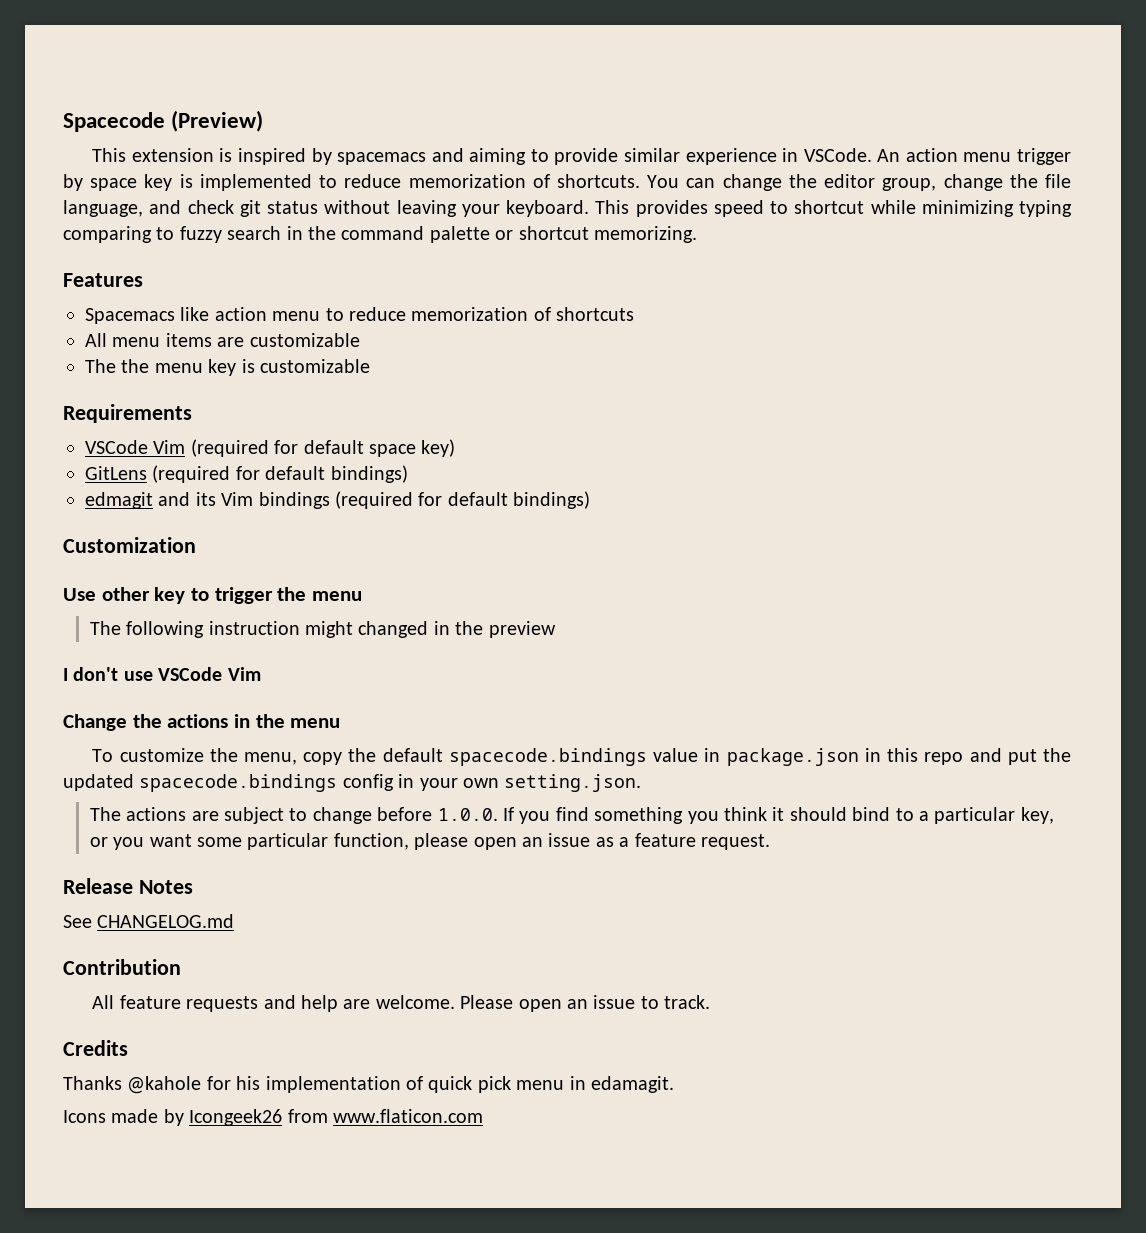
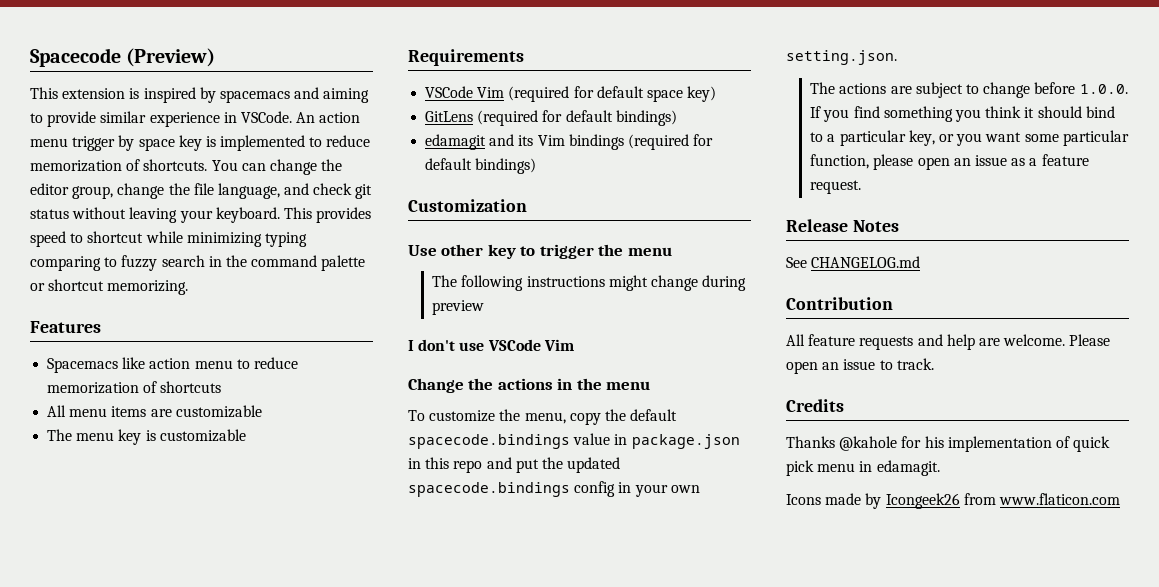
[121,359,150,373] the -> (73, 435) none
[85,492,153,509] edmagit -> [425,134,487,150] edamagit
[208,621,484,638] instruction might changed in the -> [526,275,747,291] instructions might change during

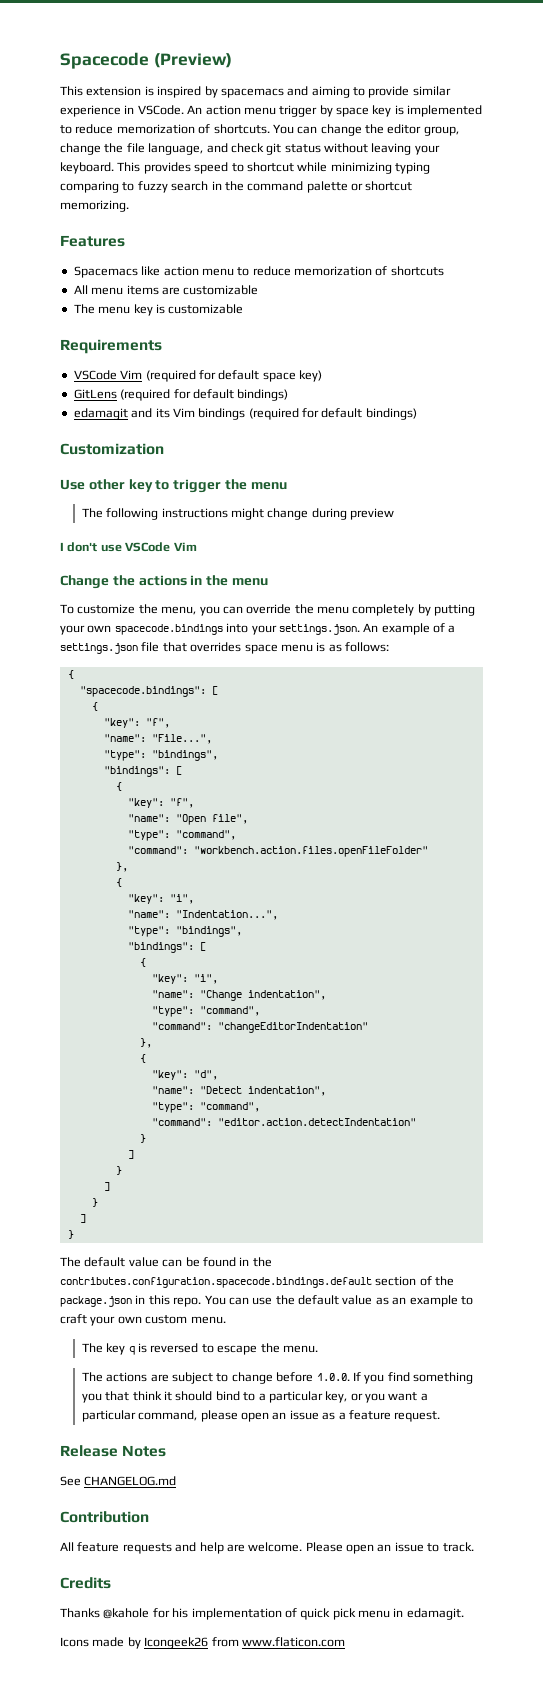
[569,409,678,425] [408,433,740,449] [408,457,621,473] [408,481,700,497] [786,50,897,65] copy the default spacecode.bindings value in package.json in this repo and put the updated spacecode.bindings config in your own setting.json. -> [199,604,476,616] [60,623,456,635] [60,642,389,654] [67,670,74,679] [79,686,218,697] [91,702,98,711] [103,718,170,728] [103,734,212,744] [103,750,218,761] [103,766,182,777] [115,782,122,791] [127,798,194,808] [127,814,248,825] [127,830,236,841] [127,846,428,857] [115,862,128,872] [115,878,122,887] [127,894,194,904] [127,910,278,920] [127,926,242,937] [127,942,206,953] [139,958,146,967] [151,974,218,984] [151,990,326,1001] [151,1006,260,1017] [151,1022,368,1033] [139,1038,152,1048] [139,1054,146,1063] [151,1070,218,1080] [151,1086,326,1096] [151,1102,260,1113] [151,1118,416,1126] [139,1134,146,1143] [127,1150,134,1159] [115,1166,122,1175] [103,1182,110,1191] [91,1198,98,1207] [79,1214,86,1223] [67,1230,74,1239] [60,1257,272,1267] [60,1276,455,1288] [60,1295,473,1307] [60,1314,226,1326] [81,1343,318,1355] you can override the menu completely by putting your own spacecode.bindings into your settings.json. An example of a settings.json file that overrides space menu is as follows: // { // "spacecode.bindings": [ // { // "key": "f", // "name": "File...", // "type": "bindings", // "bindings": [ // { // "key": "f", // "name": "Open file", // "type": "command", // "command": "workbench.action.files.openFileFolder" // }, // { // "key": "i", // "name": "Indentation...", // "type": "bindings", // "bindings": [ // { // "key": "i", // "name": "Change indentation", // "type": "command", // "command": "changeEditorIndentation" // }, // { // "key": "d", // "name": "Detect indentation", // "type": "command", // "command": "editor.action.detectIndentation" // } // ] // } // ] // } // ] // } // The default value can be found in the contributes.configuration.spacecode.bindings.default section of the package.json in this repo. You can use the default value as an example to craft your own custom menu. // The key q is reversed to escape the menu.
(981, 115) none -> [105,1391,130,1401] that
[1024,130,1129,146] [810,154,870,169] some particular function, -> [420,1393,428,1401] [81,1410,198,1422] a particular command,

